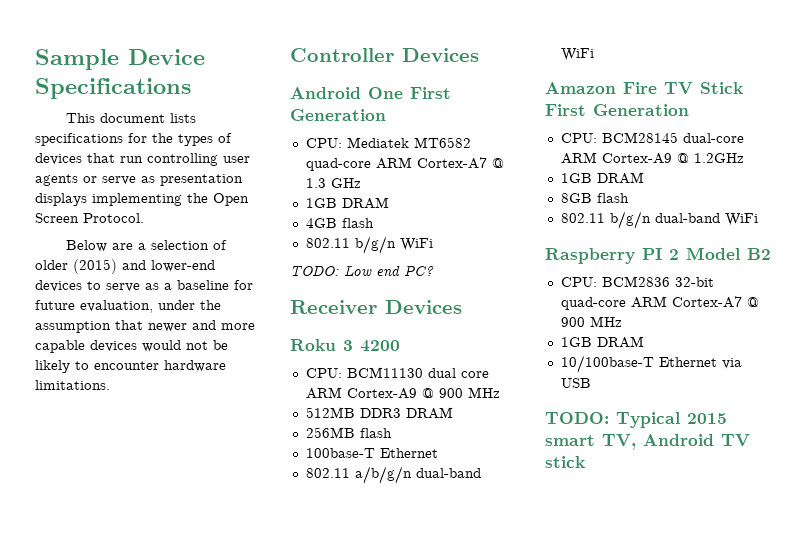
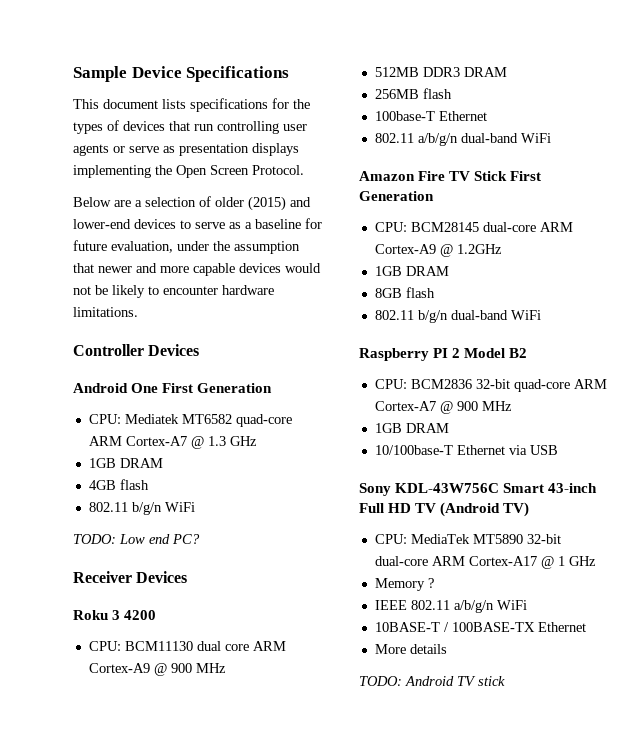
[545,412,727,428] [545,434,636,450] TODO: Typical 2015 smart TV, -> [359,483,598,496] [359,502,530,517] [374,534,561,544] [374,556,596,569] [374,578,434,591] [374,600,527,613] [374,622,586,632] [374,644,447,654] [359,676,402,686] Sony KDL-43W756C Smart 43-inch Full HD TV (Android TV) // CPU: MediaTek MT5890 32-bit dual-core ARM Cortex-A17 @ 1 GHz // Memory ? // IEEE 802.11 a/b/g/n WiFi // 10BASE-T / 100BASE-TX Ethernet // More details // TODO:

